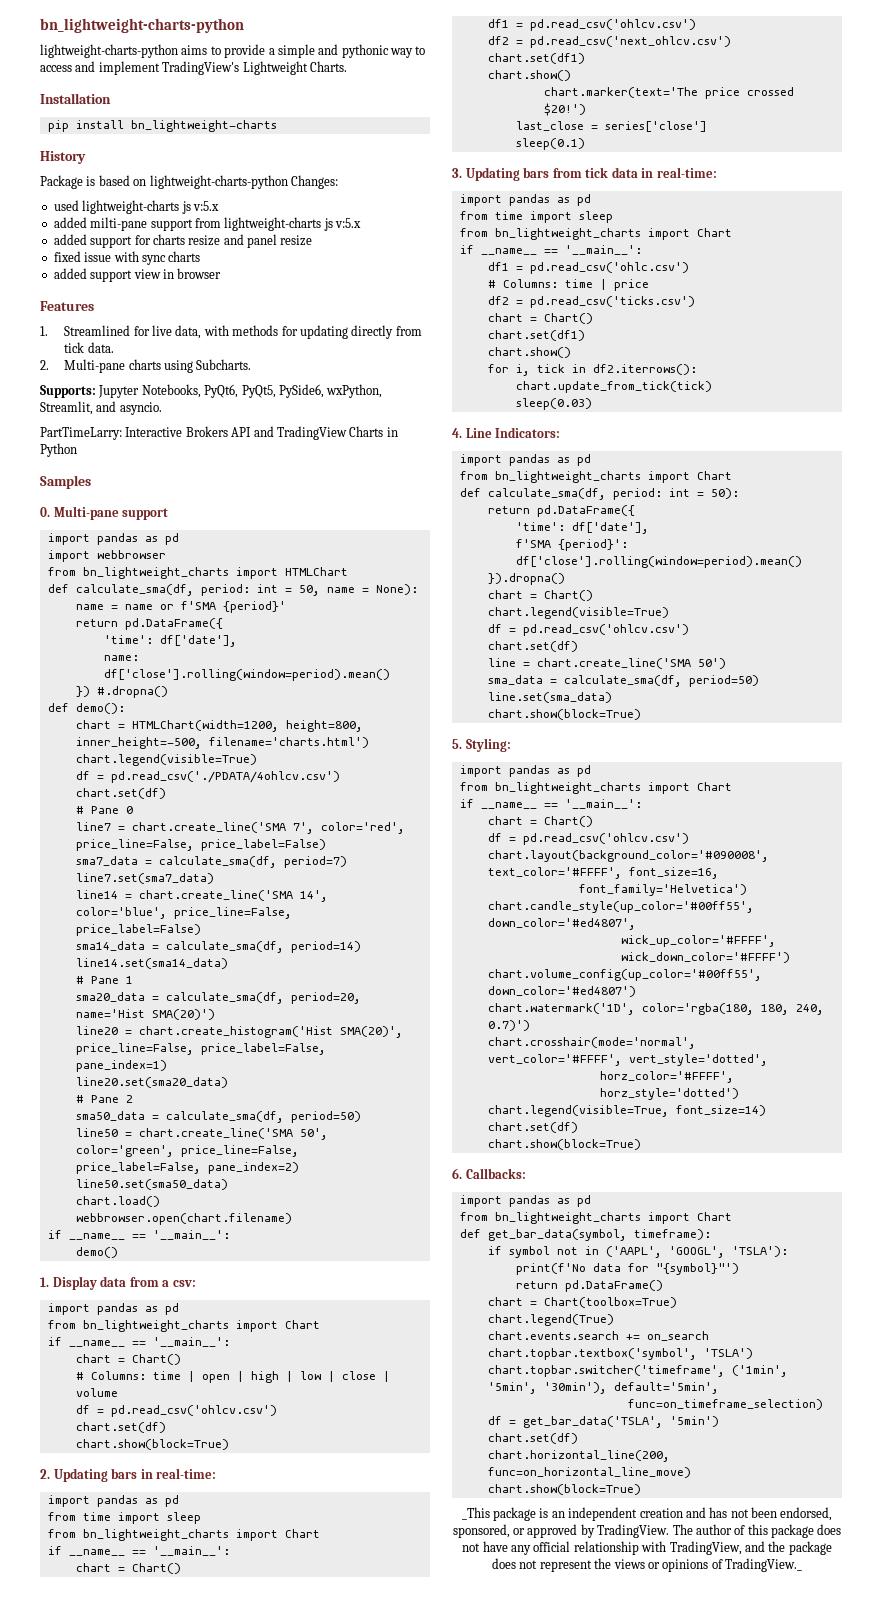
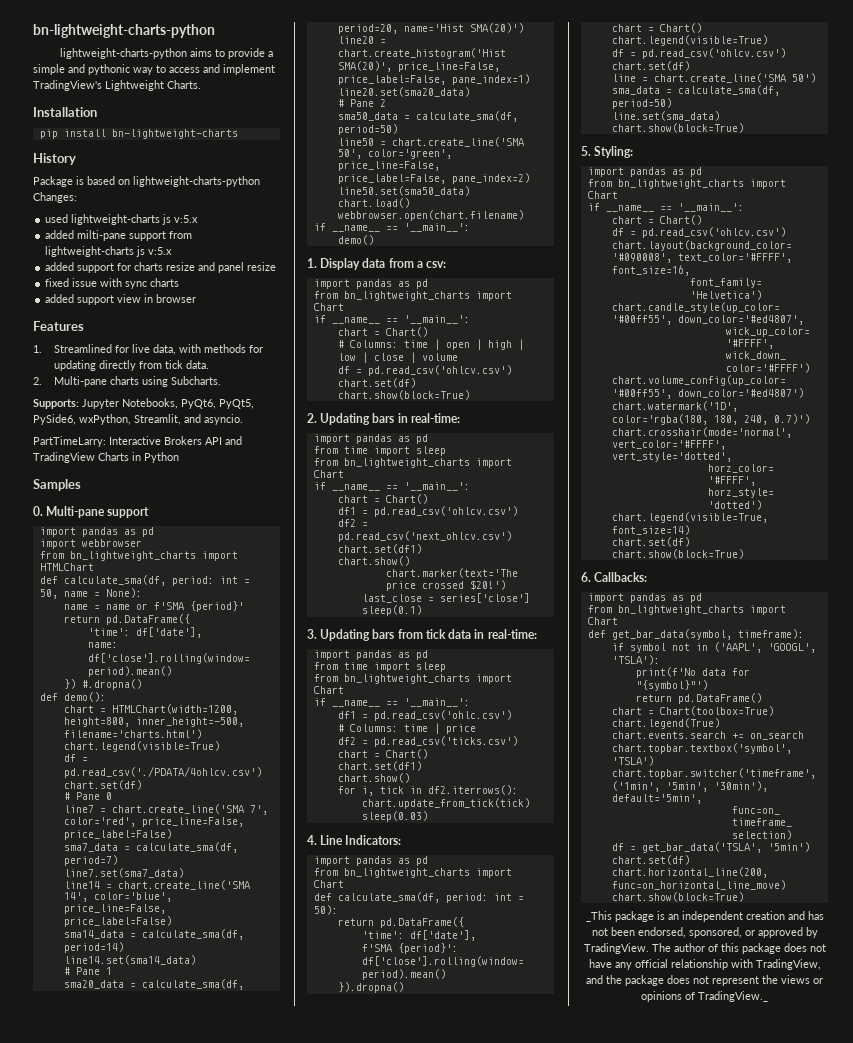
[40,18,244,33] bn_lightweight-charts-python -> [33,24,215,38] bn-lightweight-charts-python
[130,120,277,132] bn_lightweight-charts -> [111,129,238,139] bn-lightweight-charts

